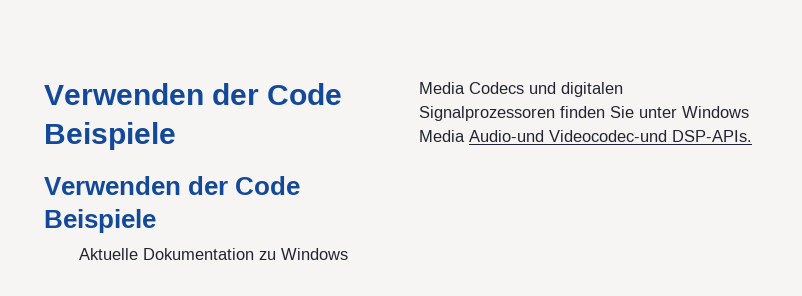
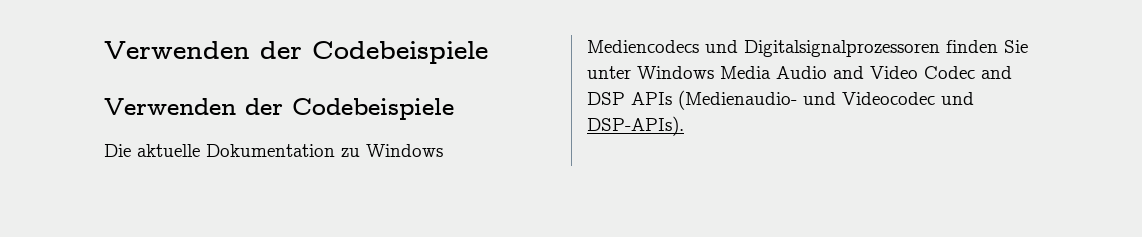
[44,83,343,105] [44,122,176,150] [44,176,301,195] [44,209,156,233] [79,248,349,260] [419,82,623,97] [419,106,555,121] Verwenden der Code Beispiele // Verwenden der Code Beispiele // Aktuelle Dokumentation zu Windows Media Codecs und digitalen Signalprozessoren -> [104,41,488,64] [104,98,454,120] [104,144,443,157] [587,40,940,57] Verwenden der Codebeispiele // Verwenden der Codebeispiele // Die aktuelle Dokumentation zu Windows Mediencodecs und Digitalsignalprozessoren
[469,130,752,142] Audio-und Videocodec-und DSP-APIs. -> [776,66,1012,79] [587,90,974,110] [587,116,684,136] Audio and Video Codec and DSP APIs (Medienaudio- und Videocodec und DSP-APIs).

